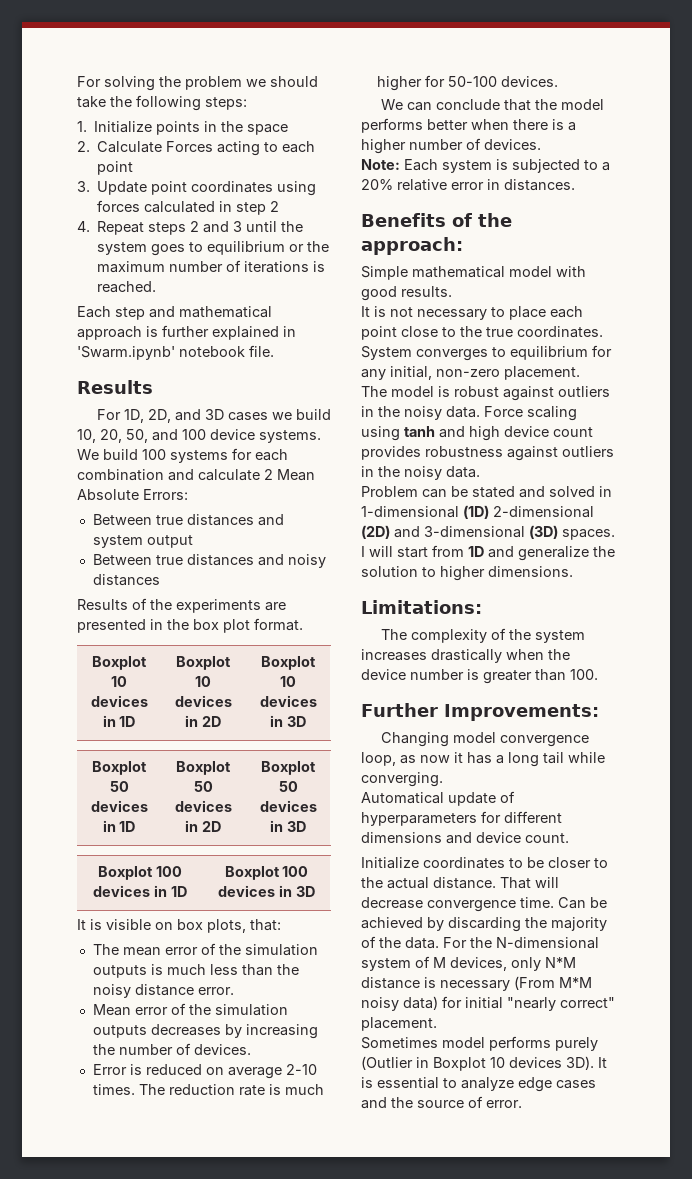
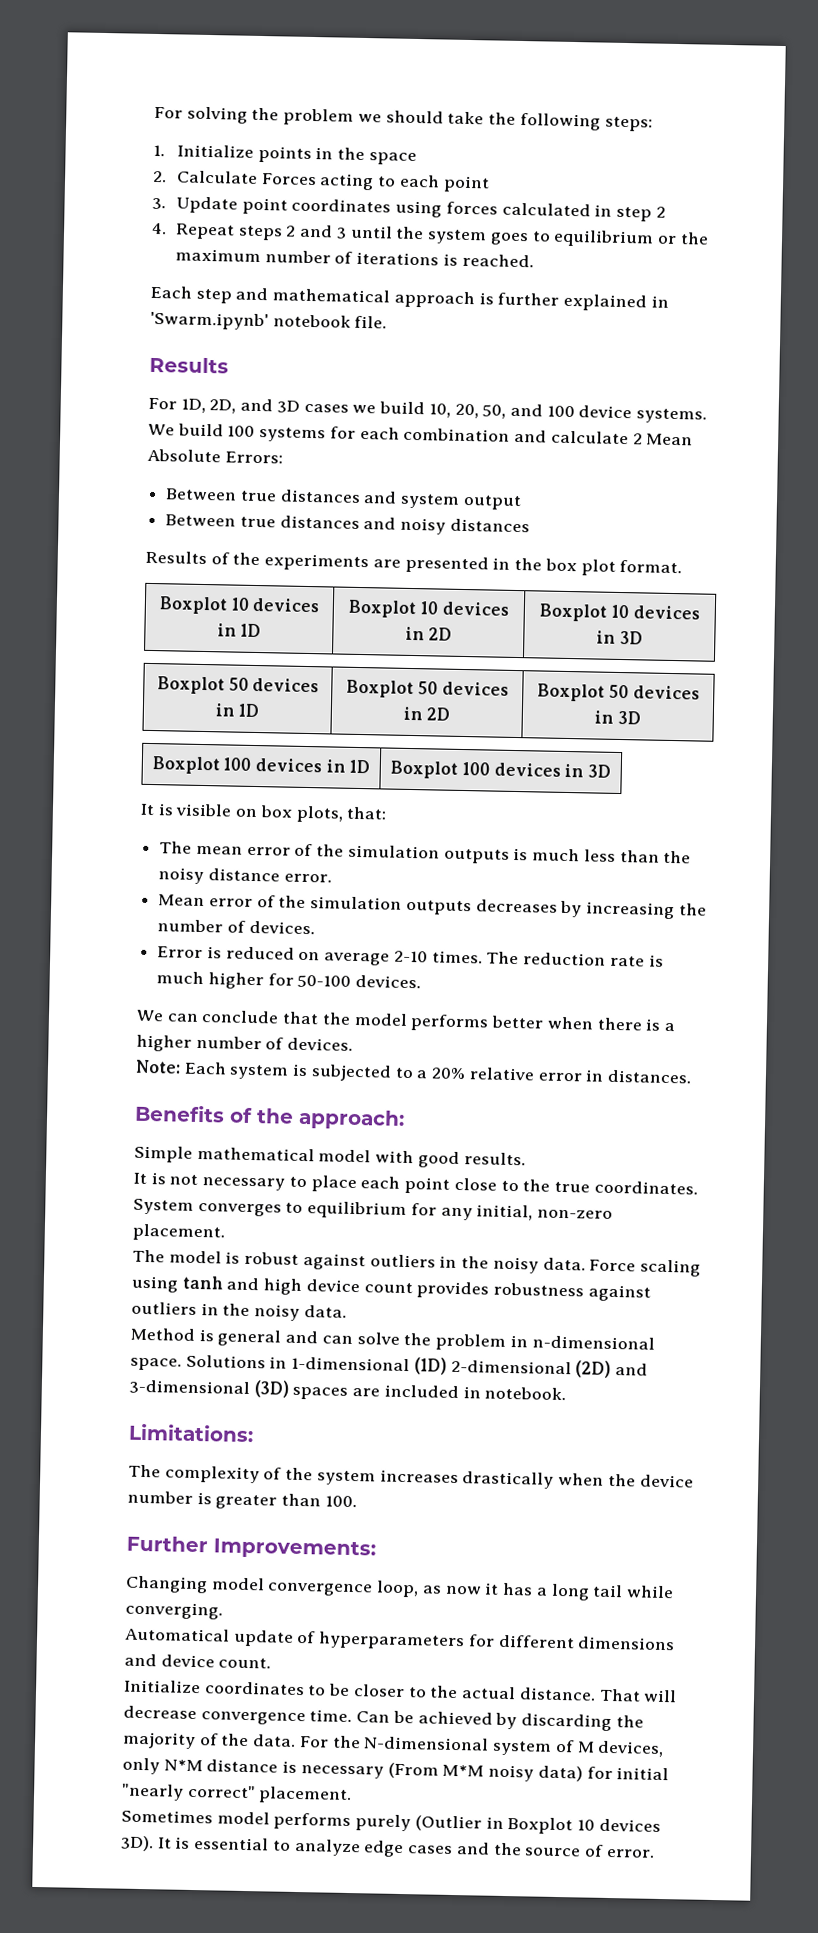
[361,486,595,498] Problem can be stated and solved -> [130,1327,655,1351] [130,1354,266,1371] Method is general and can solve the problem in n-dimensional space. Solutions
[562,529,615,540] [361,545,615,561] [361,566,573,581] spaces. I will start from 1D and generalize the solution to higher dimensions. -> [292,1384,567,1401] spaces are included in notebook.

